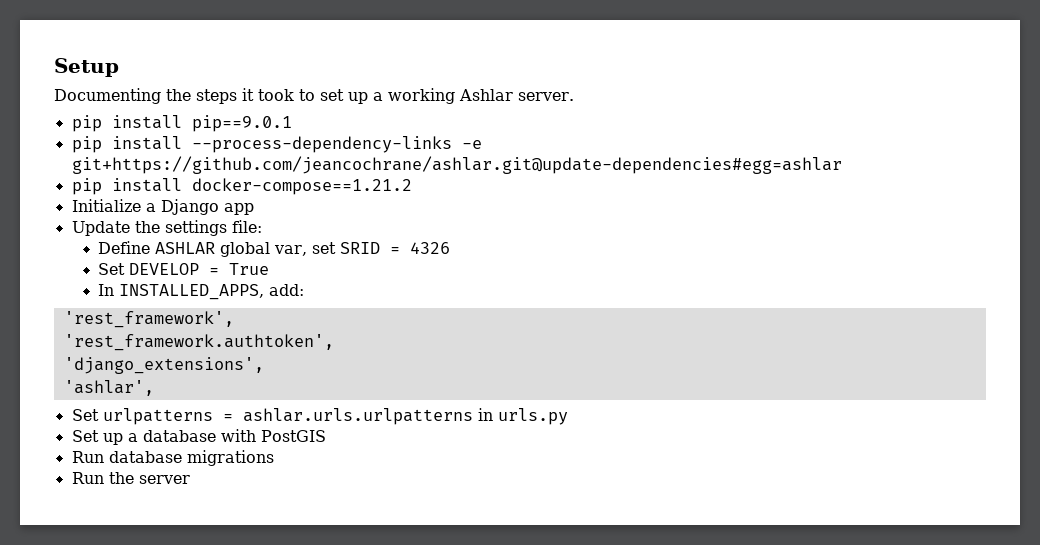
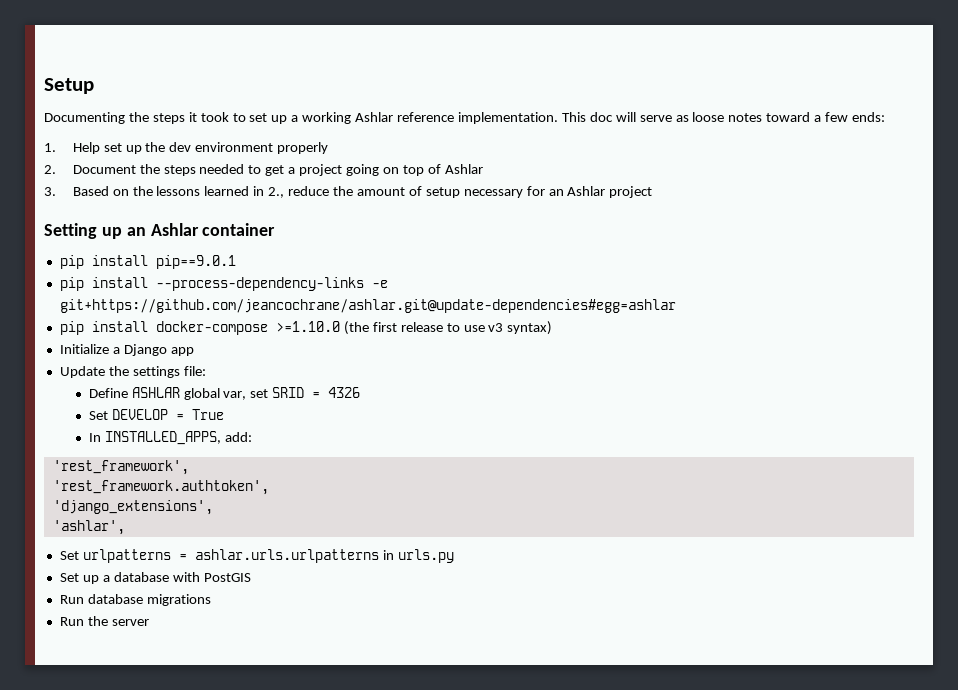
[518,92,574,101] server. -> [397,112,886,124] [44,142,329,154] [44,164,483,176] [44,186,653,198] [44,223,276,239] reference implementation. This doc will serve as loose notes toward a few ends: // 1. Help set up the dev environment properly // 2. Document the steps needed to get a project going on top of Ashlar // 3. Based on the lessons learned in 2., reduce the amount of setup necessary for an Ashlar project // Setting up an Ashlar container
[191,178,412,195] docker-compose==1.21.2 -> [155,321,553,335] docker-compose >=1.10.0 (the first release to use v3 syntax)

